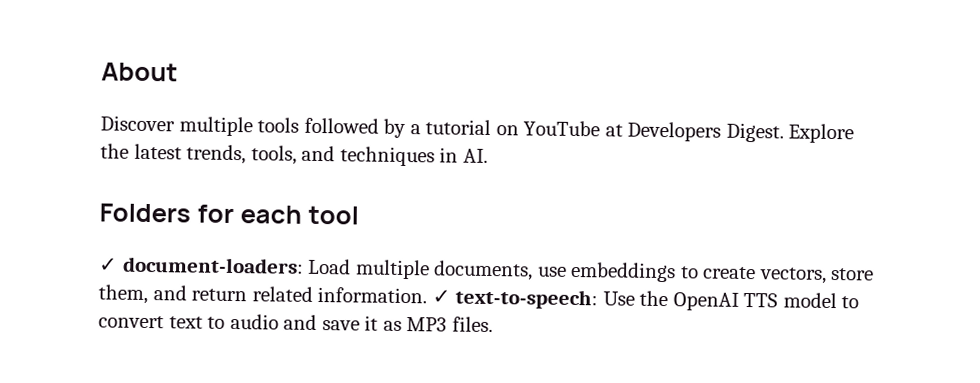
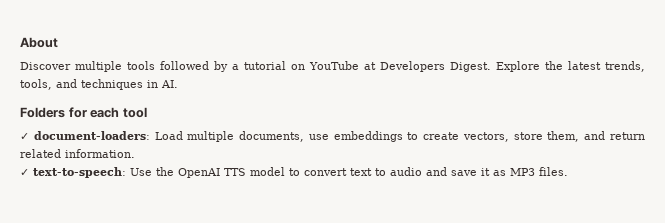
(428, 295) none -> (135, 153) //

